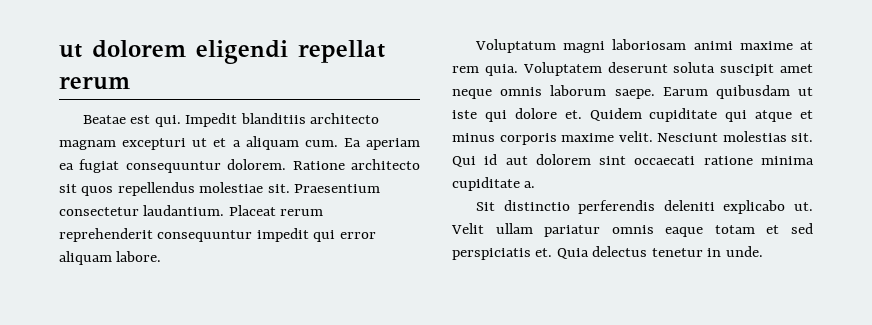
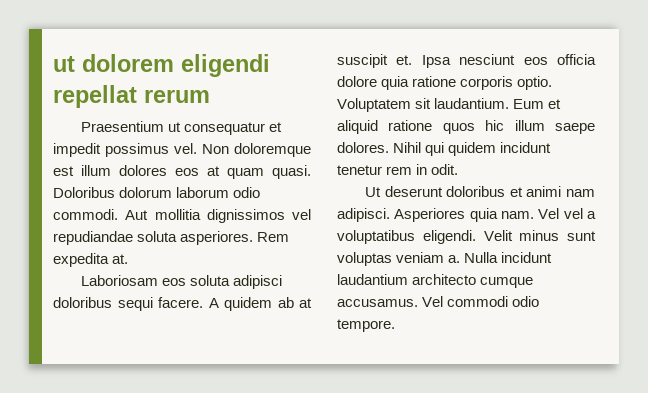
[82,113,380,127] [59,136,420,150] [59,159,420,173] [59,182,381,196] [59,205,324,216] [59,228,376,242] [59,251,162,265] [474,39,814,53] [452,62,813,76] [452,85,813,99] [452,108,813,122] [452,131,813,145] [452,154,814,167] [452,177,536,191] [475,200,813,214] [451,223,813,237] [452,246,763,260] Beatae est qui. Impedit blanditiis architecto magnam excepturi ut et a aliquam cum. Ea aperiam ea fugiat consequuntur dolorem. Ratione architecto sit quos repellendus molestiae sit. Praesentium consectetur laudantium. Placeat rerum reprehenderit consequuntur impedit qui error aliquam labore. // Voluptatum magni laboriosam animi maxime at rem quia. Voluptatem deserunt soluta suscipit amet neque omnis laborum saepe. Earum quibusdam ut iste qui dolore et. Quidem cupiditate qui atque et minus corporis maxime velit. Nesciunt molestias sit. Qui id aut dolorem sint occaecati ratione minima cupiditate a. // Sit distinctio perferendis deleniti explicabo ut. Velit ullam pariatur omnis eaque totam et sed perspiciatis et. Quia delectus tenetur in unde. -> [81,121,283,135] [53,143,311,157] [53,165,311,179] [53,187,261,198] [53,209,311,223] [53,231,290,245] [53,253,129,267] [81,275,283,289] [53,297,312,311] [337,54,596,68] [337,76,553,90] [337,98,562,112] [337,120,595,134] [337,142,552,156] [337,164,459,175] [365,186,595,197] [337,208,596,222] [337,230,596,244] [337,252,553,266] [337,274,534,288] [337,296,540,307] [337,319,395,332] Praesentium ut consequatur et impedit possimus vel. Non doloremque est illum dolores eos at quam quasi. Doloribus dolorum laborum odio commodi. Aut mollitia dignissimos vel repudiandae soluta asperiores. Rem expedita at. // Laboriosam eos soluta adipisci doloribus sequi facere. A quidem ab at suscipit et. Ipsa nesciunt eos officia dolore quia ratione corporis optio. Voluptatem sit laudantium. Eum et aliquid ratione quos hic illum saepe dolores. Nihil qui quidem incidunt tenetur rem in odit. // Ut deserunt doloribus et animi nam adipisci. Asperiores quia nam. Vel vel a voluptatibus eligendi. Velit minus sunt voluptas veniam a. Nulla incidunt laudantium architecto cumque accusamus. Vel commodi odio tempore.

